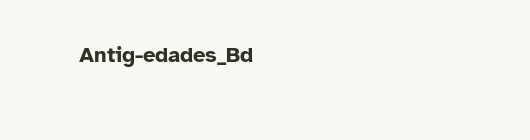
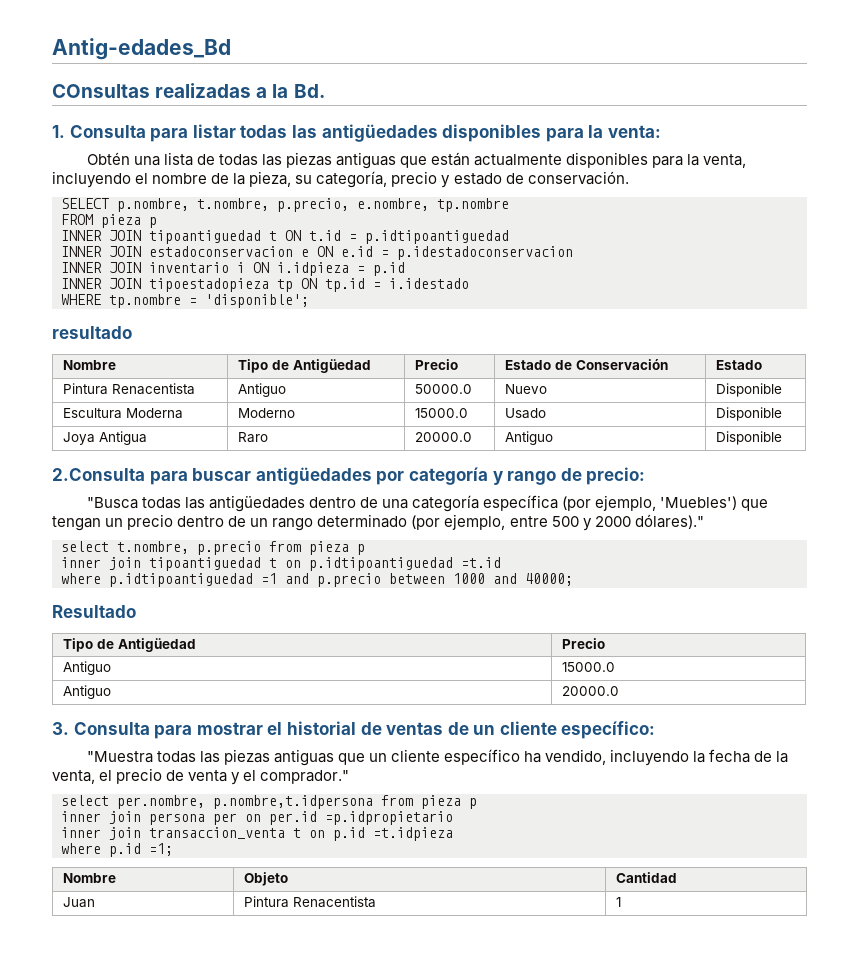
(253, 56) none -> [52,83,325,98] [52,124,661,142] [86,152,747,169] [52,171,629,188] [61,198,509,212] [61,214,157,228] [61,230,509,244] [61,246,573,260] [61,262,405,276] [61,278,469,292] [61,294,309,308] [52,326,132,339] [63,360,117,370] [238,359,371,373] [415,359,459,370] [505,359,668,370] [716,360,763,370] [63,383,196,395] [238,383,287,397] [415,384,473,394] [505,384,548,394] [716,383,783,397] [63,408,184,419] [238,408,296,418] [415,408,469,418] [505,408,547,419] [716,407,783,421] [63,431,148,445] [238,432,269,443] [415,432,473,442] [505,431,554,445] [716,431,783,445] [52,467,646,485] [86,495,769,512] [52,514,704,531] [61,541,365,555] [61,557,501,571] [61,573,573,587] [52,605,136,618] [63,638,196,652] [562,638,606,649] [63,661,112,675] [562,662,616,672] [63,685,112,699] [562,686,620,696] [52,721,656,739] [86,749,789,766] [52,768,350,785] [61,795,477,809] [61,811,453,825] [61,827,453,841] [61,843,173,857] [63,873,117,883] [244,872,289,886] [616,872,678,883] [63,897,96,908] [244,896,377,908] [616,897,622,907] // COnsultas realizadas a la Bd. // 1. Consulta para listar todas las antigüedades disponibles para la venta: // Obtén una lista de todas las piezas antiguas que están actualmente disponibles para la venta, incluyendo el nombre de la pieza, su categoría, precio y estado de conservación. // SELECT p.nombre, t.nombre, p.precio, e.nombre, tp.nombre // FROM pieza p // INNER JOIN tipoantiguedad t ON t.id = p.idtipoantiguedad // INNER JOIN estadoconservacion e ON e.id = p.idestadoconservacion // INNER JOIN inventario i ON i.idpieza = p.id // INNER JOIN tipoestadopieza tp ON tp.id = i.idestado // WHERE tp.nombre = 'disponible'; // resultado // Nombre | Tipo de Antigüedad | Precio | Estado de Conservación | Estado // Pintura Renacentista | Antiguo | 50000.0 | Nuevo | Disponible // Escultura Moderna | Moderno | 15000.0 | Usado | Disponible // Joya Antigua | Raro | 20000.0 | Antiguo | Disponible // 2.Consulta para buscar antigüedades por categoría y rango de precio: // "Busca todas las antigüedades dentro de una categoría específica (por ejemplo, 'Muebles') que tengan un precio dentro de un rango determinado (por ejemplo, entre 500 y 2000 dólares)." // select t.nombre, p.precio from pieza p // inner join tipoantiguedad t on p.idtipoantiguedad =t.id // where p.idtipoantiguedad =1 and p.precio between 1000 and 40000; // Resultado // Tipo de Antigüedad | Precio // Antiguo | 15000.0 // Antiguo | 20000.0 // 3. Consulta para mostrar el historial de ventas de un cliente específico: // "Muestra todas las piezas antiguas que un cliente específico ha vendido, incluyendo la fecha de la venta, el precio de venta y el comprador." // select per.nombre, p.nombre,t.idpersona from pieza p // inner join persona per on per.id =p.idpropietario // inner join transaccion_venta t on p.id =t.idpieza // where p.id =1; // Nombre | Objeto | Cantidad // Juan | Pintura Renacentista | 1

